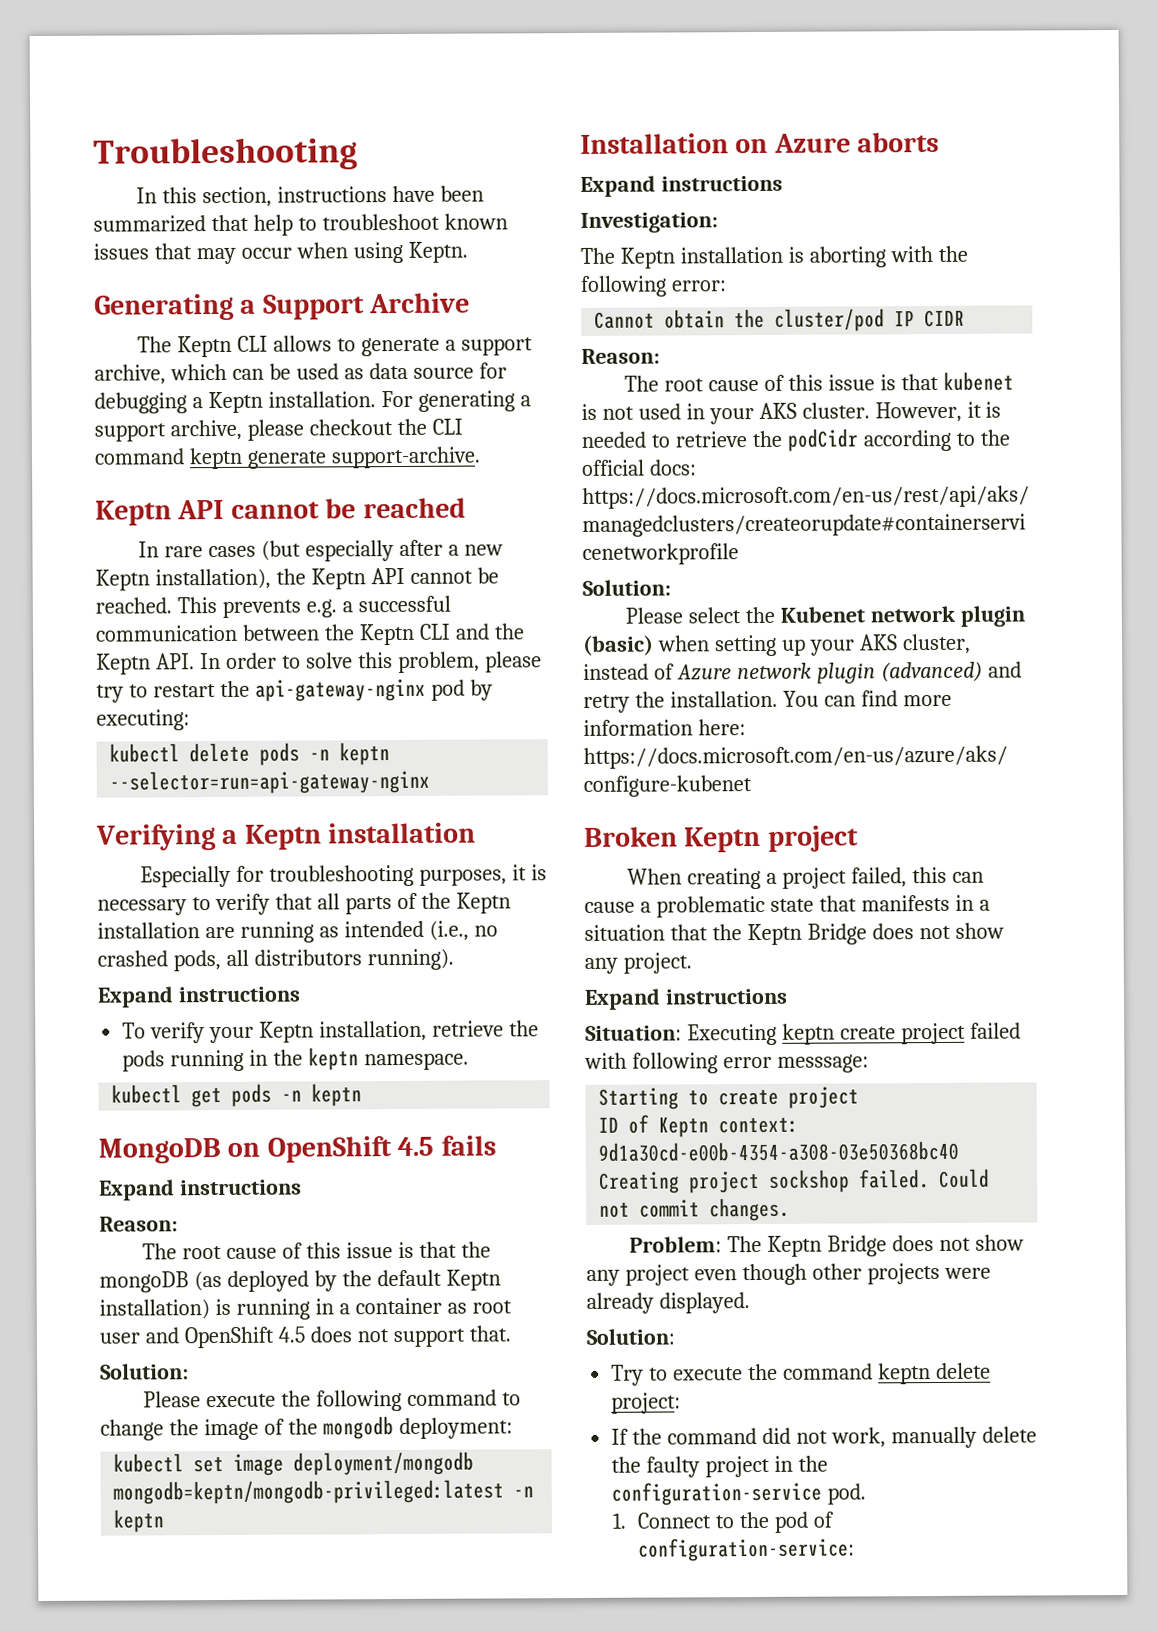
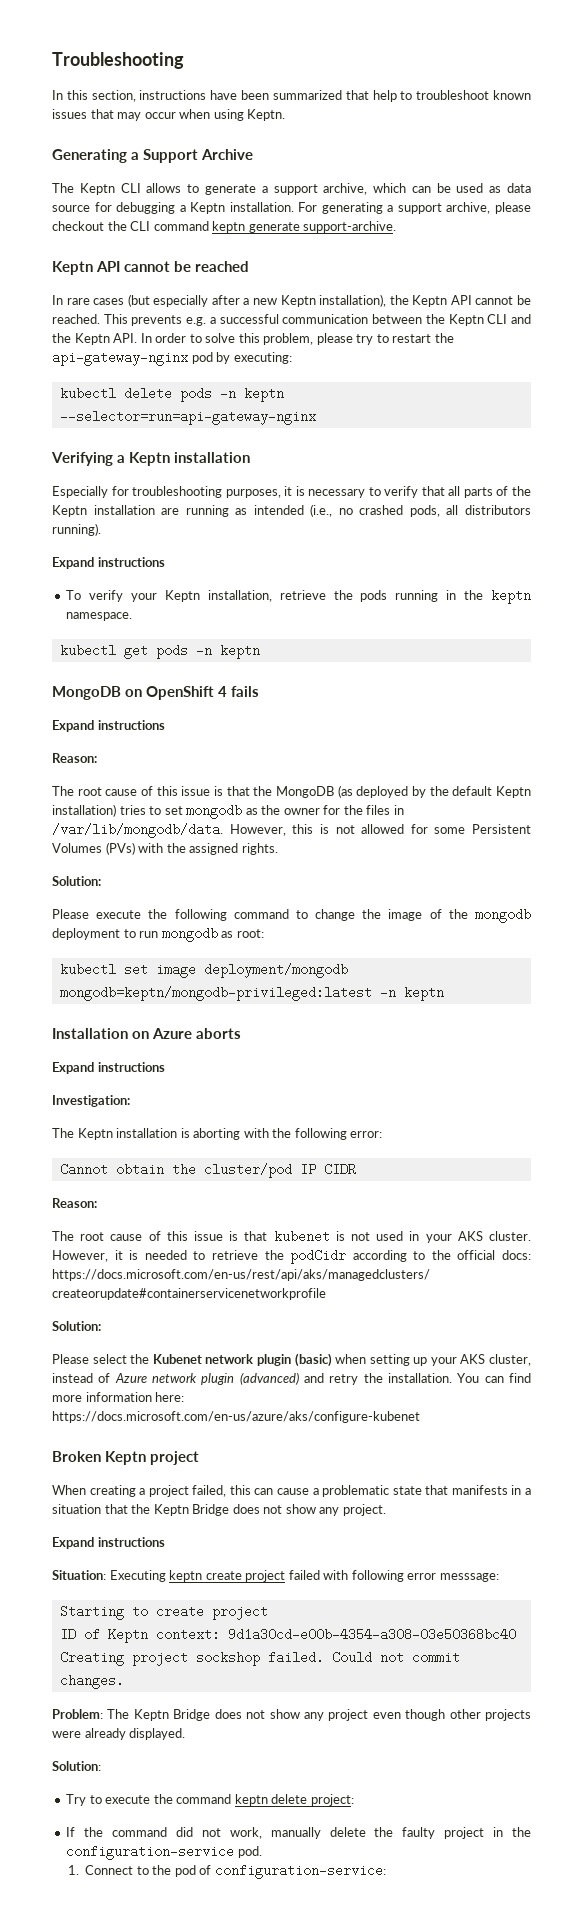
[397,1136,435,1157] 4.5 -> [218,686,228,697] 4
[99,1271,189,1293] mongoDB -> [276,786,334,798] MongoDB
[214,1297,512,1320] [99,1325,511,1349] is running in a container as root user and OpenShift 4.5 does not support that. -> [119,804,404,819] [52,823,531,838] [52,842,278,855] tries to set mongodb as the owner for the files in /var/lib/mongodb/data. However, this is not allowed for some Persistent Volumes (PVs) with the assigned rights.
[398,1417,513,1440] deployment: -> [52,927,264,942] deployment to run mongodb as root:

